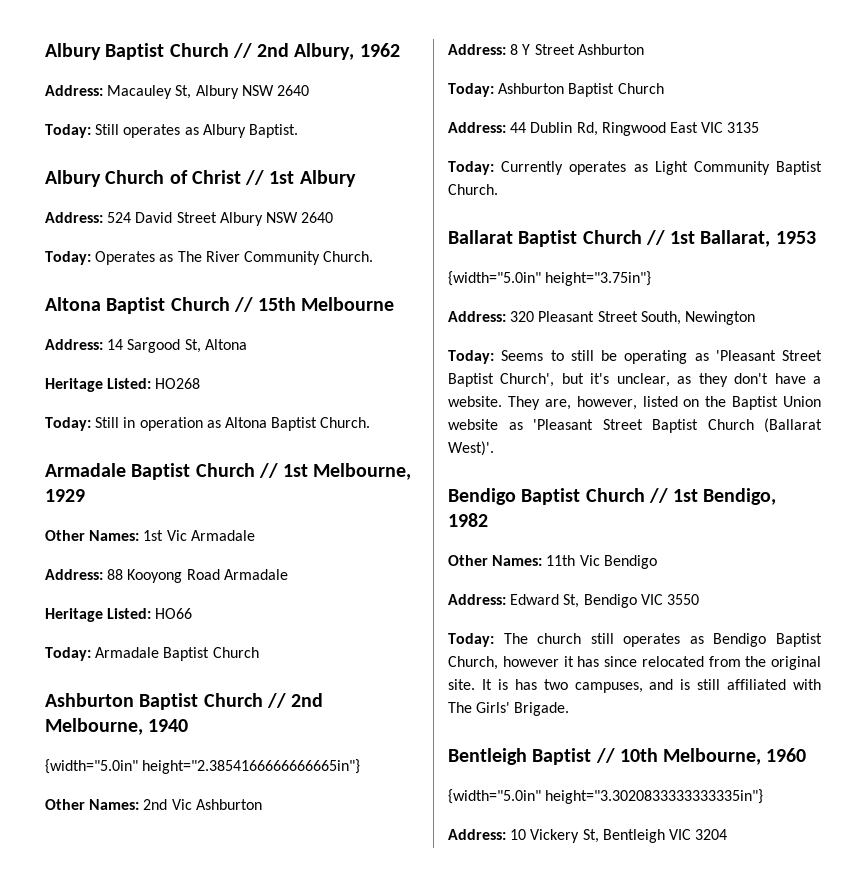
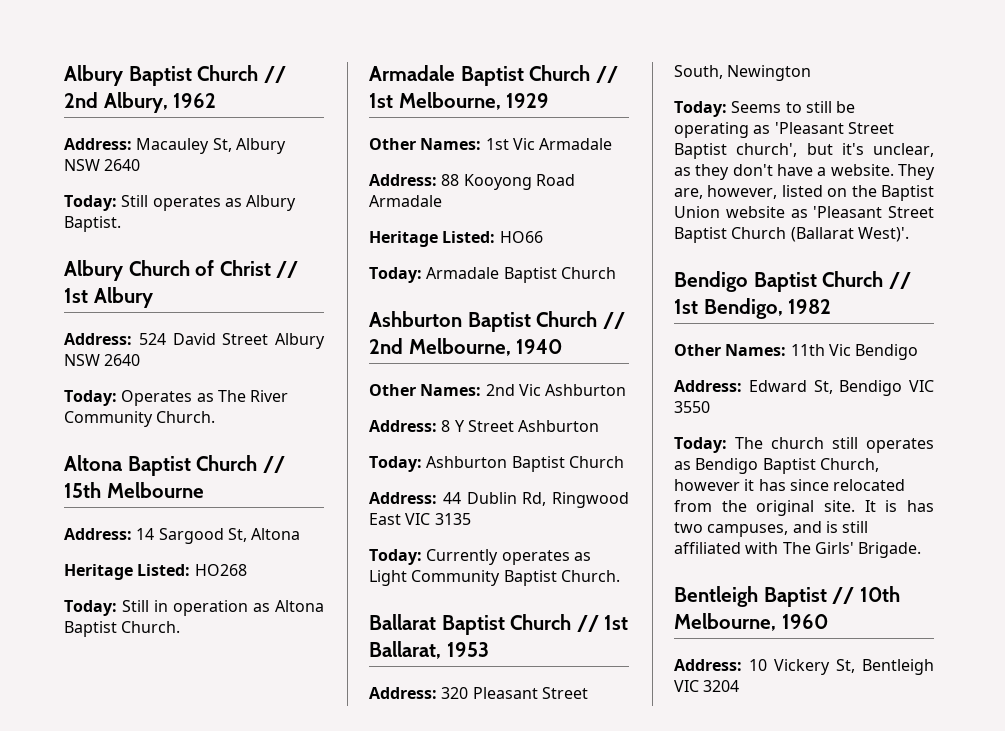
[45,759,361,774] // {width="5.0in" height="2.3854166666666665in"} -> (563, 346) none
[448,271,652,286] // {width="5.0in" height="3.75in"} -> (489, 649) none
[500,373,555,387] Church', -> [736,143,798,157] church',
[448,789,764,804] // {width="5.0in" height="3.3020833333333335in"} -> (828, 621) none

